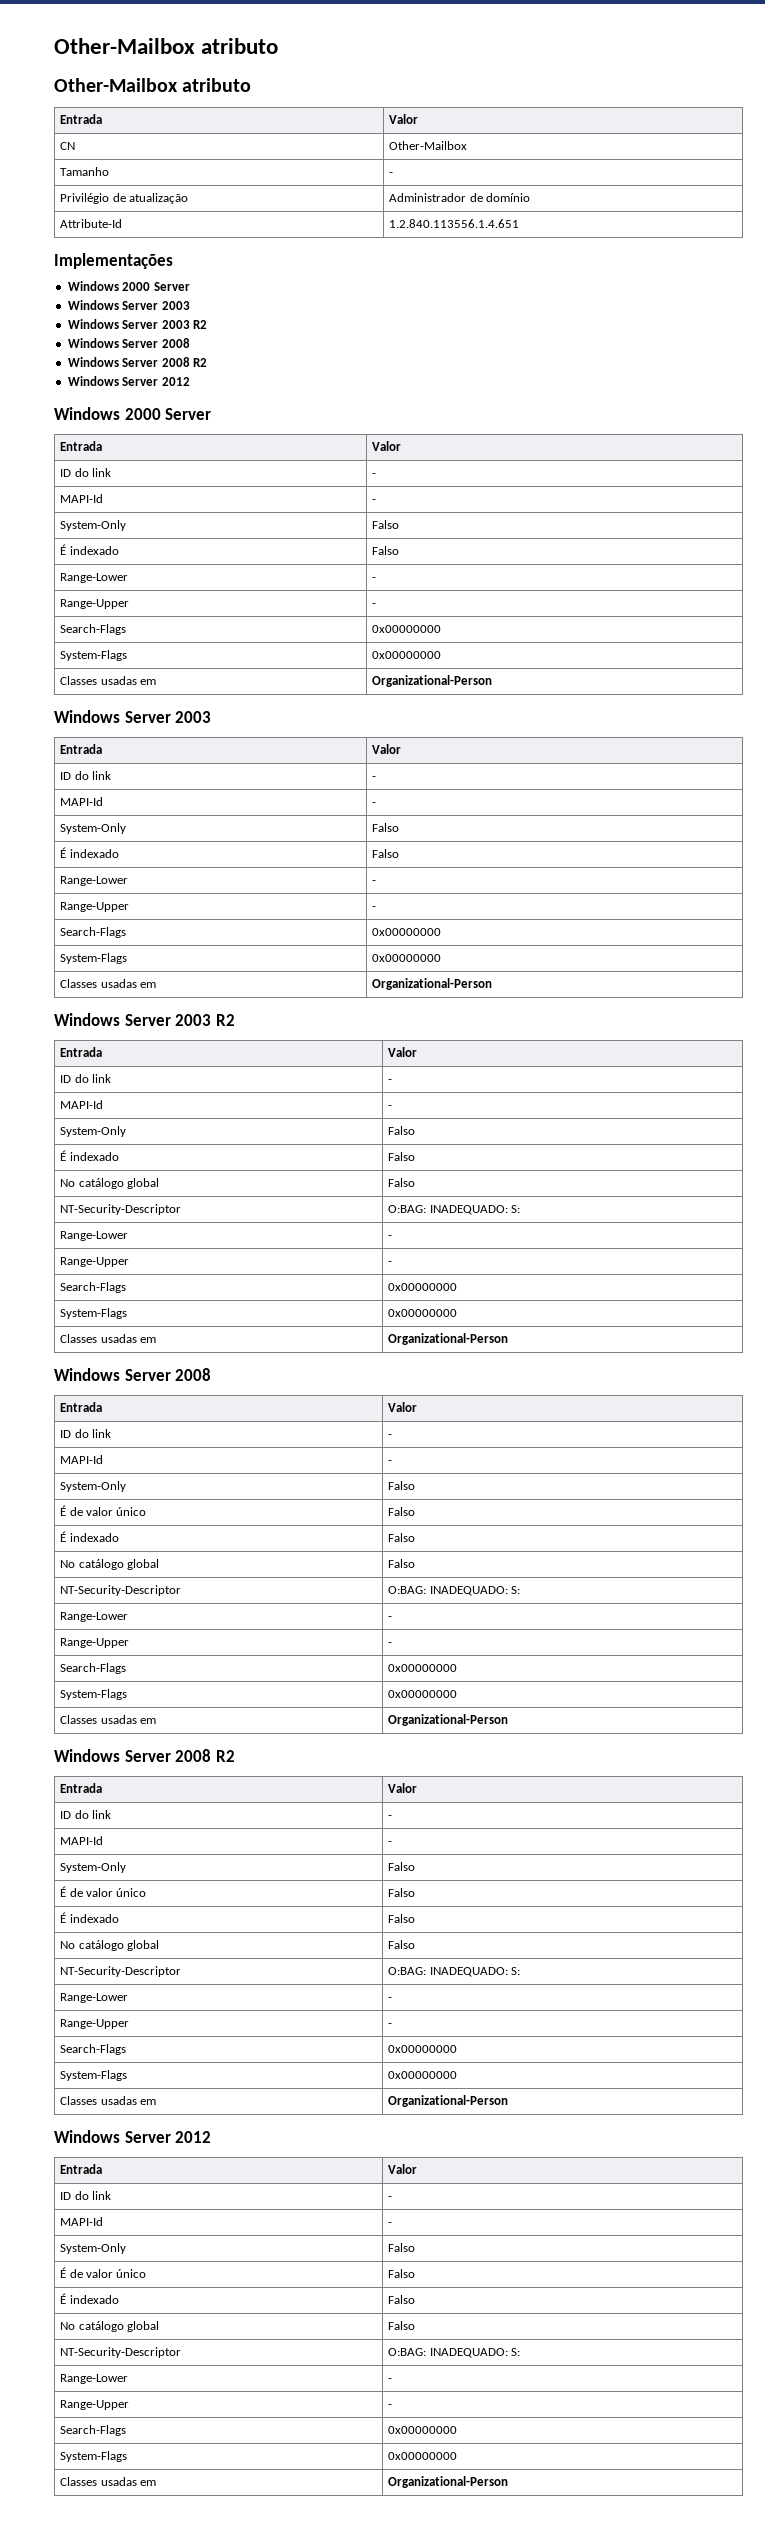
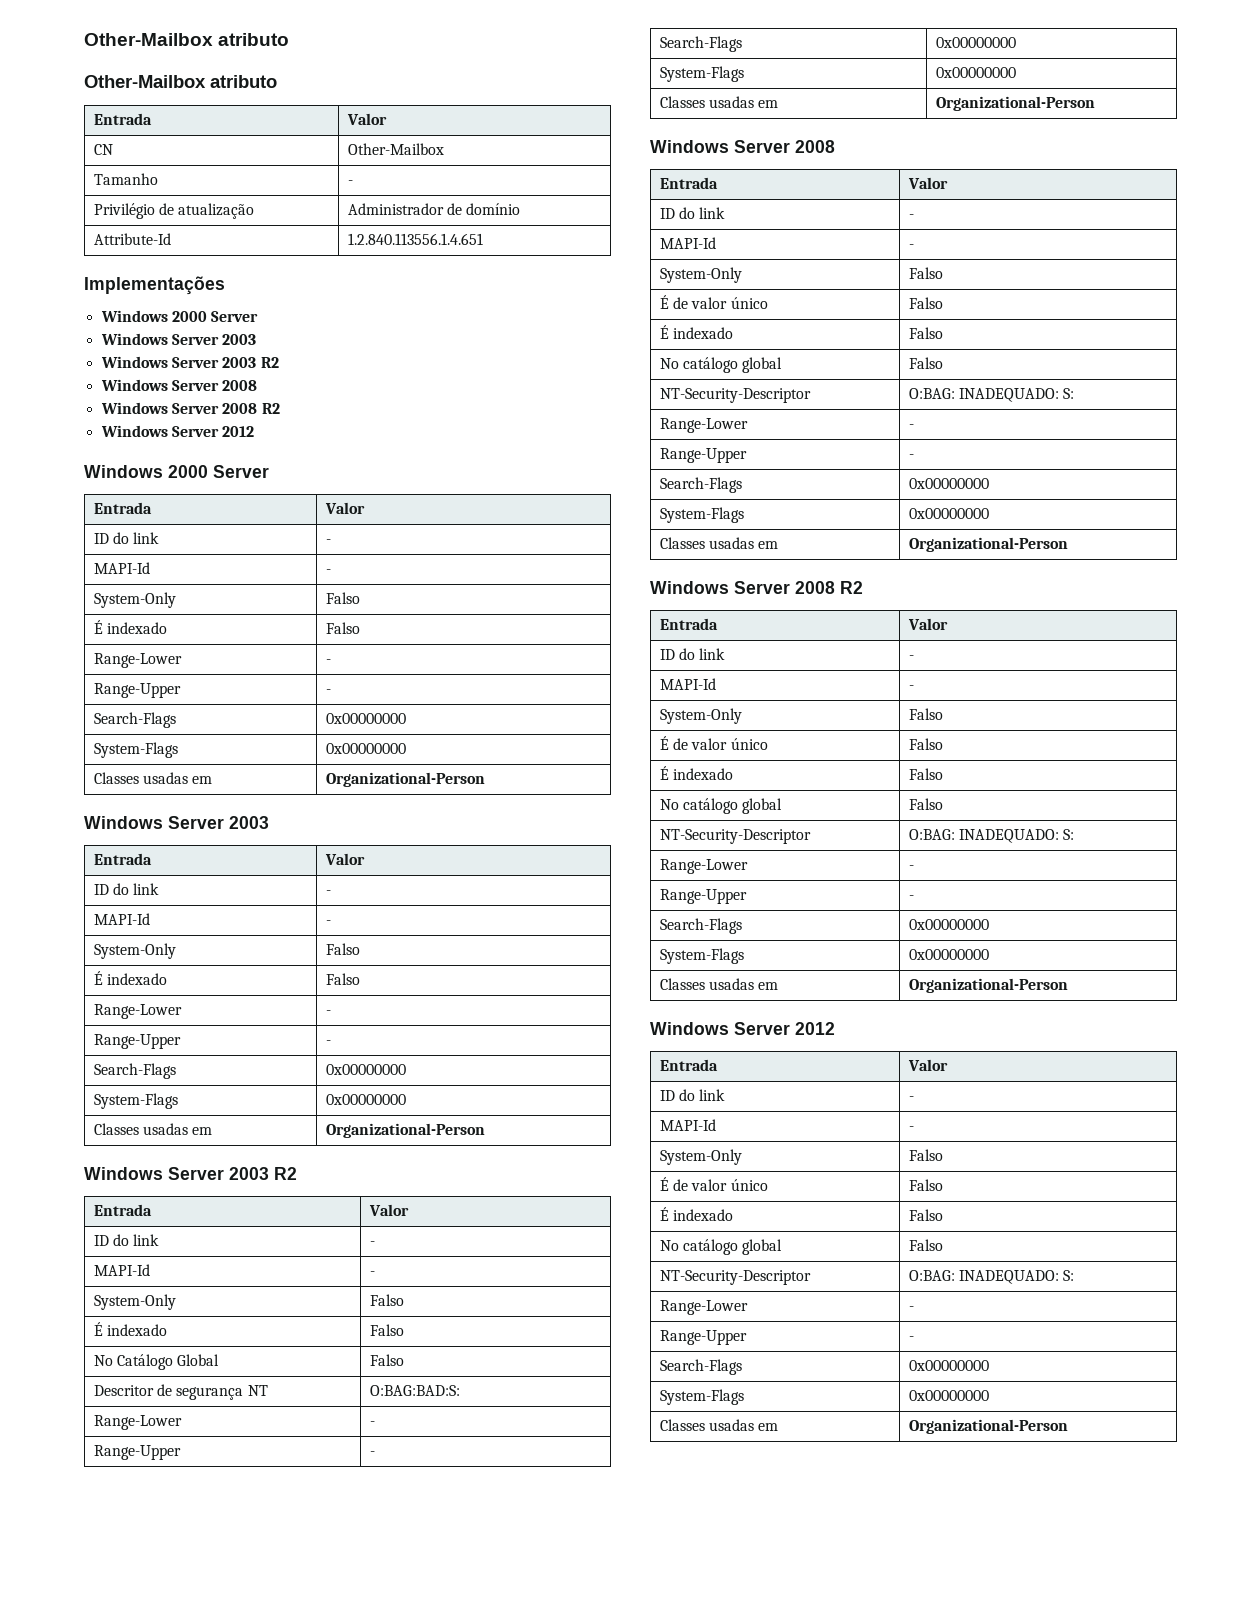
[78,1178,159,1189] [388,1178,416,1187] [60,1204,182,1215] [388,1205,520,1215] catálogo global | Falso // NT-Security-Descriptor | O:BAG: INADEQUADO: S: -> [117,1354,220,1370] [369,1354,404,1366] [93,1384,268,1400] [369,1385,460,1396] Catálogo Global | Falso // Descritor de segurança NT | O:BAG:BAD:S:

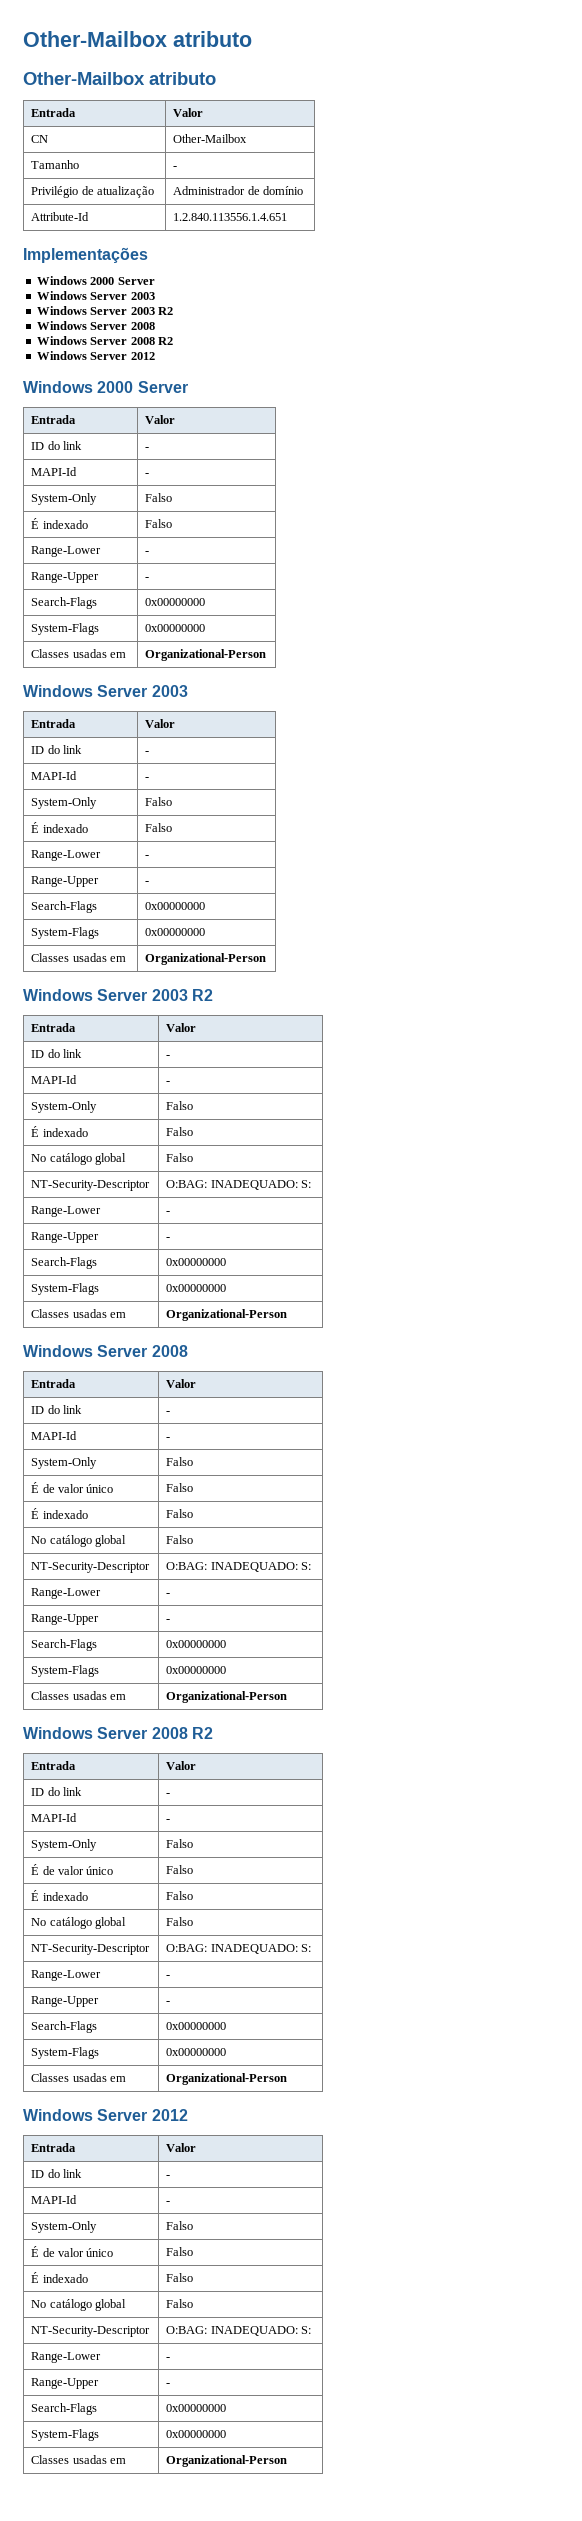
[117,1354,220,1370] [369,1354,404,1366] [93,1384,268,1400] [369,1385,460,1396] Catálogo Global | Falso // Descritor de segurança NT | O:BAG:BAD:S: -> [49,1153,126,1165] [166,1153,194,1162] [31,1180,151,1191] [166,1180,311,1190] catálogo global | Falso // NT-Security-Descriptor | O:BAG: INADEQUADO: S:

